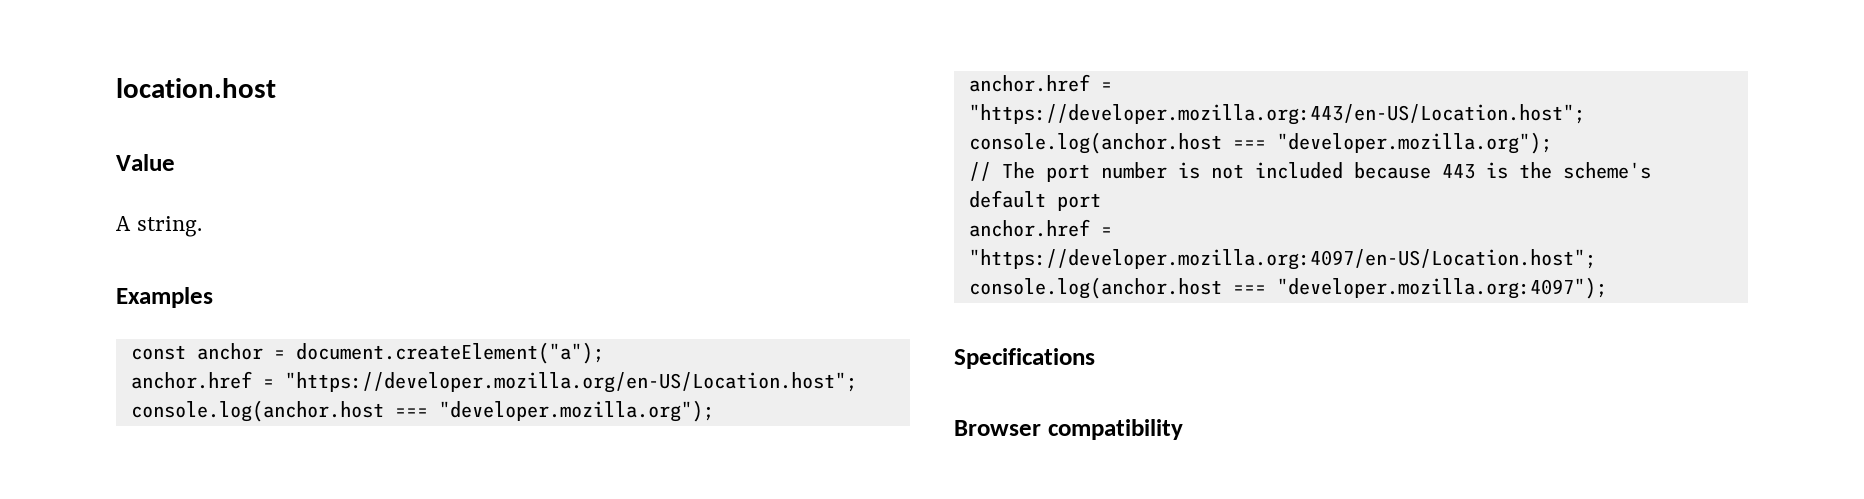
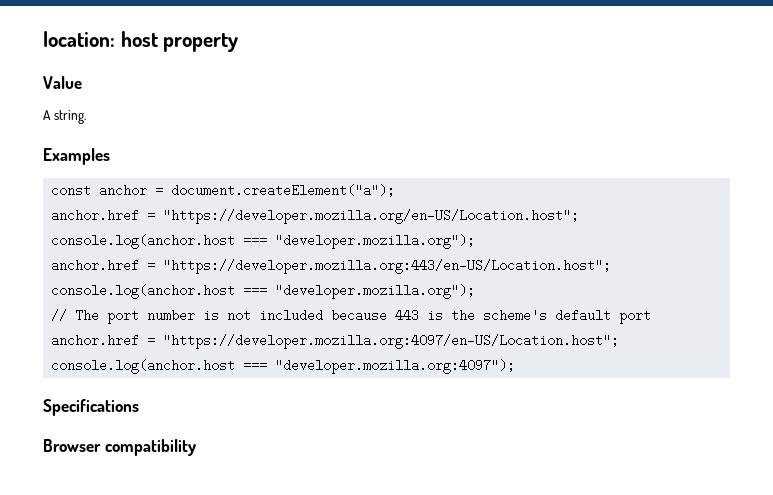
[116,78,276,98] location.host -> [43,31,239,52] location: host property

